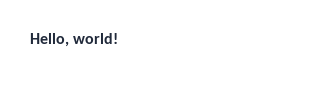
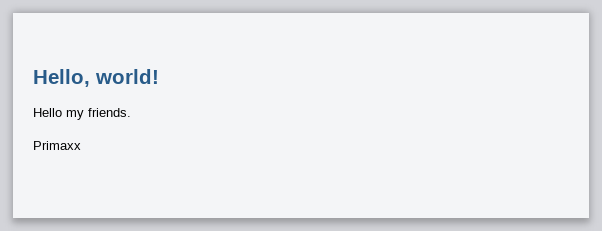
(119, 38) none -> [33,108,131,120] [33,141,81,150] // Hello my friends. // Primaxx

